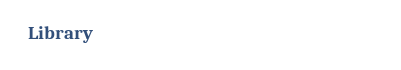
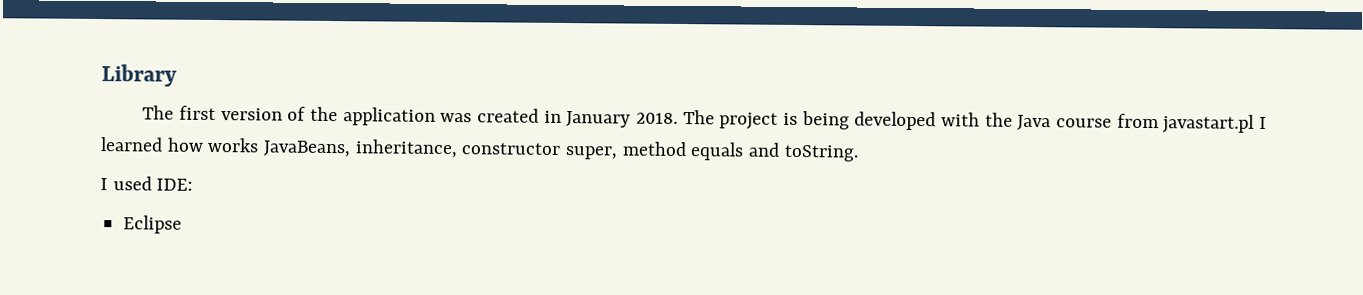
(93, 34) none -> [142,105,1267,134] [100,137,859,162] [100,176,194,191] [123,215,183,234] // The first version of the application was created in January 2018. The project is being developed with the Java course from javastart.pl I learned how works JavaBeans, inheritance, constructor super, method equals and toString. // I used IDE: // Eclipse

